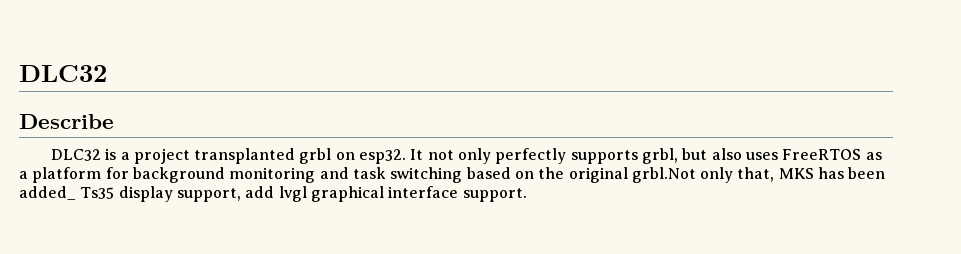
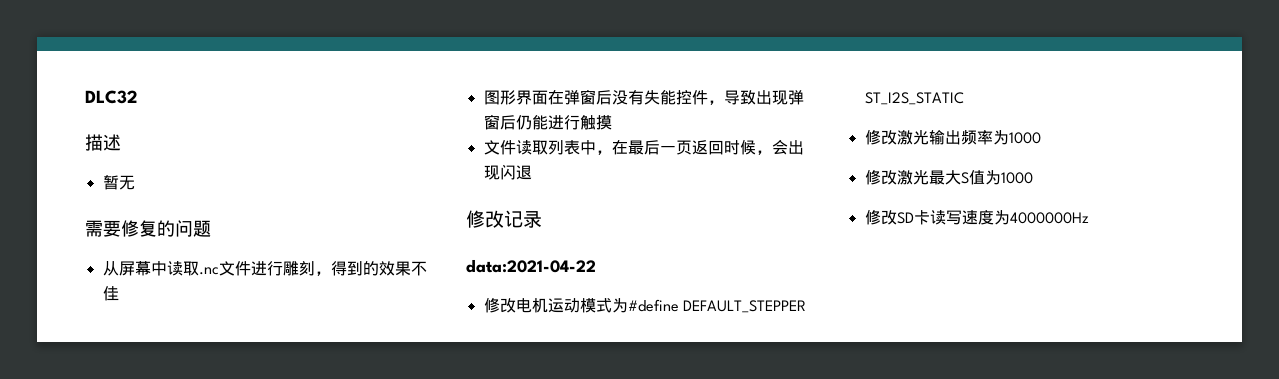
[19,114,114,129] [50,148,882,164] [19,167,886,183] [19,186,527,202] Describe // DLC32 is a project transplanted grbl on esp32. It not only perfectly supports grbl, but also uses FreeRTOS as a platform for background monitoring and task switching based on the original grbl.Not only that, MKS has been added_ Ts35 display support, add lvgl graphical interface support. -> [85,134,121,151] [102,175,135,190] [85,220,211,237] [102,261,427,276] [102,286,119,301] [483,89,804,105] [483,114,612,130] [483,139,804,155] [483,164,532,180] [466,210,542,228] [466,259,596,273] [483,297,806,313] [864,92,964,105] [864,129,1041,145] [864,169,1033,185] [864,209,1089,225] 描述 // 暂无 // 需要修复的问题 // 从屏幕中读取.nc文件进行雕刻，得到的效果不佳 // 图形界面在弹窗后没有失能控件，导致出现弹窗后仍能进行触摸 // 文件读取列表中，在最后一页返回时候，会出现闪退 // 修改记录 // data:2021-04-22 // 修改电机运动模式为#define DEFAULT_STEPPER ST_I2S_STATIC // 修改激光输出频率为1000 // 修改激光最大S值为1000 // 修改SD卡读写速度为4000000Hz

